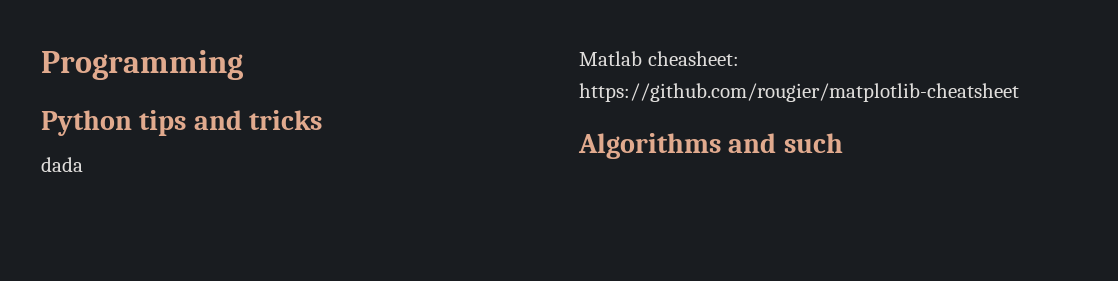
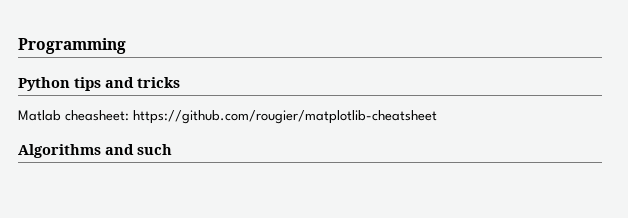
[41,157,83,172] // dada -> (180, 82) none

